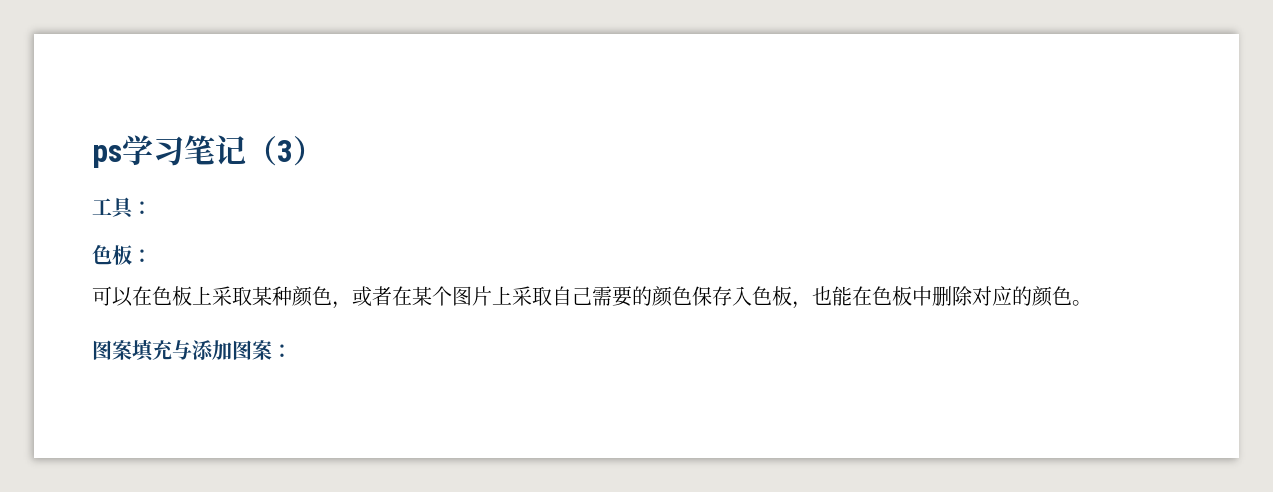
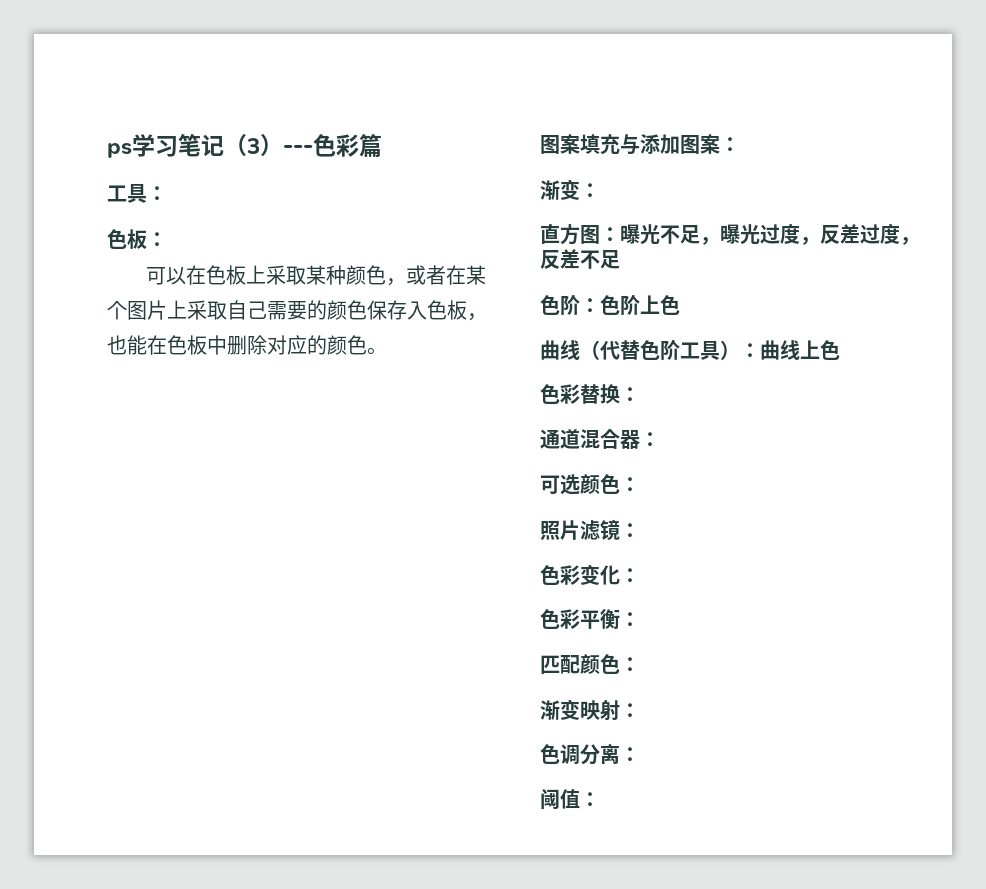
(324, 151) none -> [283,134,382,157] ---色彩篇
(292, 351) none -> [540,179,600,200] [540,224,920,245] [540,249,620,269] [540,294,680,315] [540,339,840,360] [540,384,640,404] [540,429,660,449] [540,474,640,495] [540,519,640,541] [540,564,640,585] [540,609,640,629] [540,654,640,674] [540,699,640,721] [540,744,640,765] [540,789,600,810] // 渐变： // 直方图：曝光不足，曝光过度，反差过度，反差不足 // 色阶：色阶上色 // 曲线（代替色阶工具）：曲线上色 // 色彩替换： // 通道混合器： // 可选颜色： // 照片滤镜： // 色彩变化： // 色彩平衡： // 匹配颜色： // 渐变映射： // 色调分离： // 阈值：

